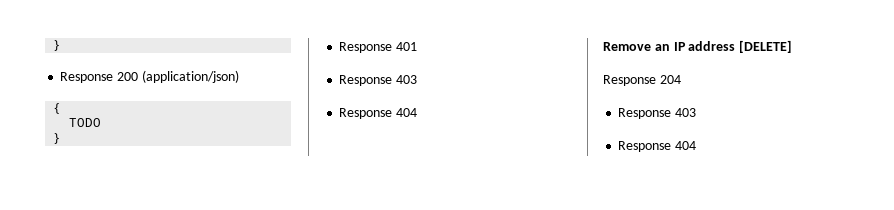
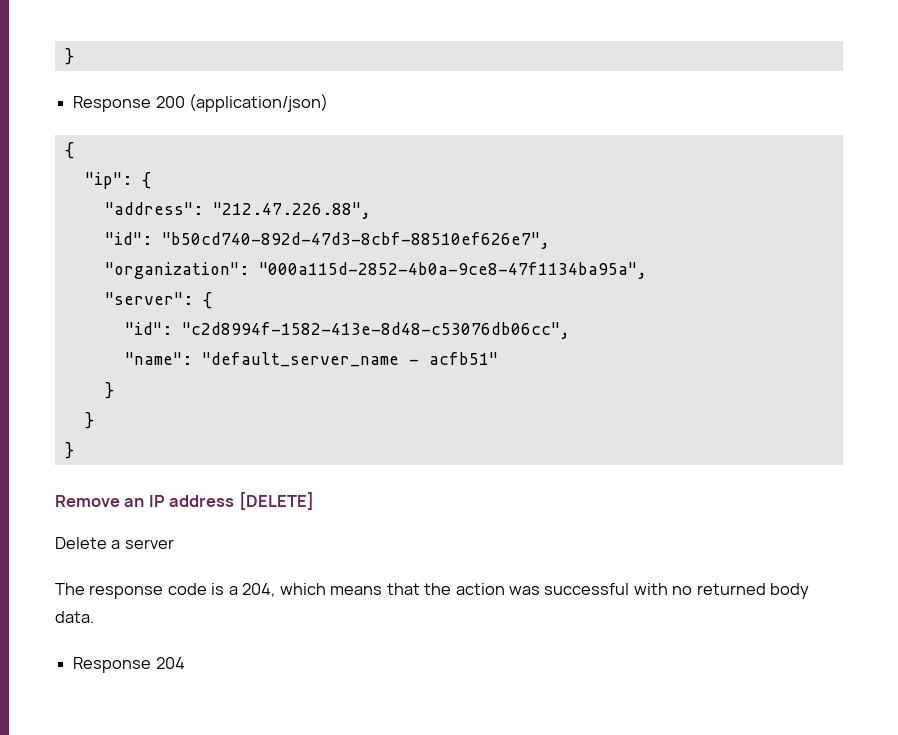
[69,118,102,127] [53,133,62,144] [339,42,418,53] [339,75,418,86] [339,108,418,119] TODO // } // Response 401 // Response 403 // Response 404 -> [84,172,151,189] [104,202,371,219] [104,232,550,249] [104,262,647,279] [104,292,212,309] [124,322,570,339] [124,352,498,367] [104,382,114,399] [84,412,94,429] [64,442,74,459] "ip": { // "address": "212.47.226.88", // "id": "b50cd740-892d-47d3-8cbf-88510ef626e7", // "organization": "000a115d-2852-4b0a-9ce8-47f1134ba95a", // "server": { // "id": "c2d8994f-1582-413e-8d48-c53076db06cc", // "name": "default_server_name - acfb51" // } // } // }
[603,75,681,86] [618,108,697,119] [618,141,697,152] Response 204 // Response 403 // Response 404 -> [55,537,174,549] [55,583,810,599] [55,611,94,623] [73,657,185,673] Delete a server // The response code is a 204, which means that the action was successful with no returned body data. // Response 204

